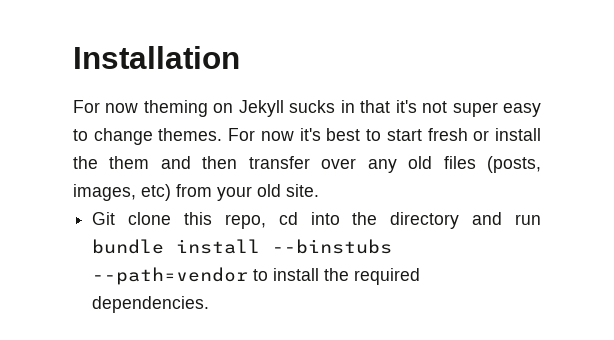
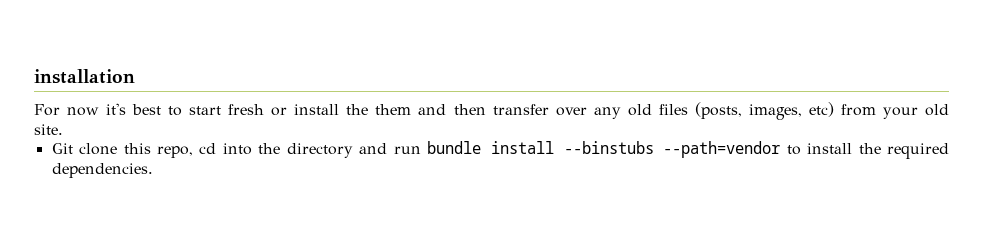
[73,46,240,69] [73,100,541,117] [73,128,294,145] Installation // For now theming on Jekyll sucks in that it's not super easy to change themes. For now -> [34,69,135,84] [34,104,100,116] installation // For now

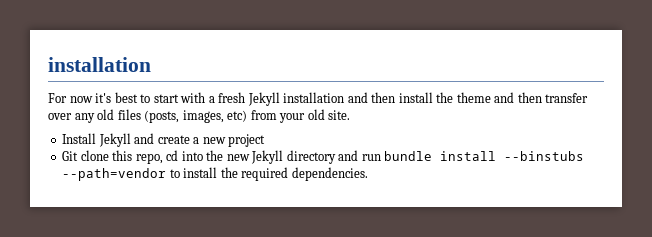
[228,104,412,116] fresh or install the them -> [180,92,491,106] with a fresh Jekyll installation and then install the theme
(63, 129) none -> [62,133,266,147] // Install Jekyll and create a new project
(281, 148) none -> [226,150,284,164] new Jekyll

